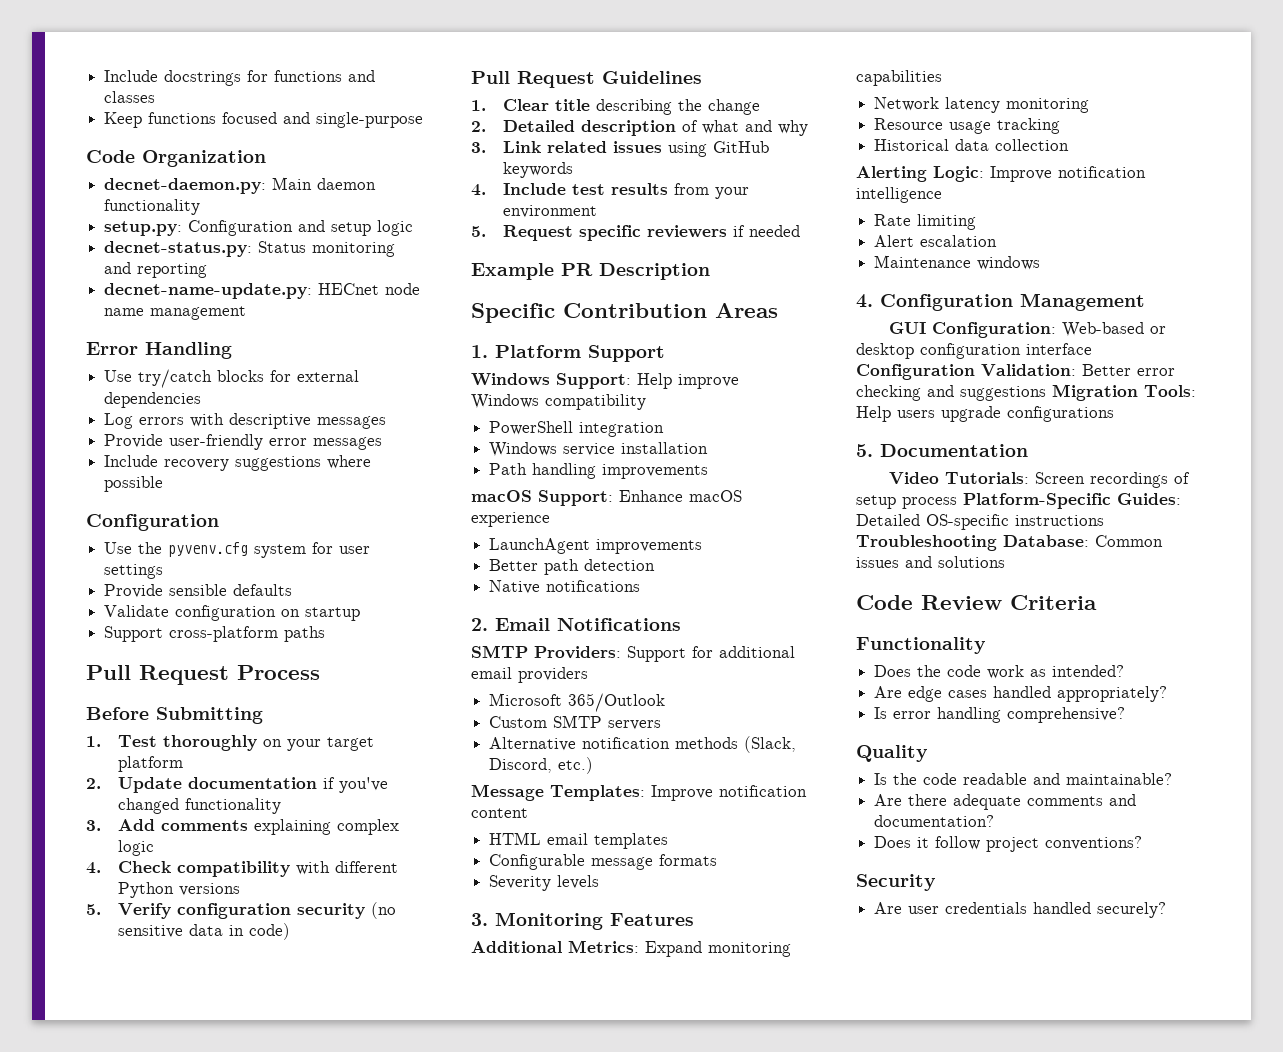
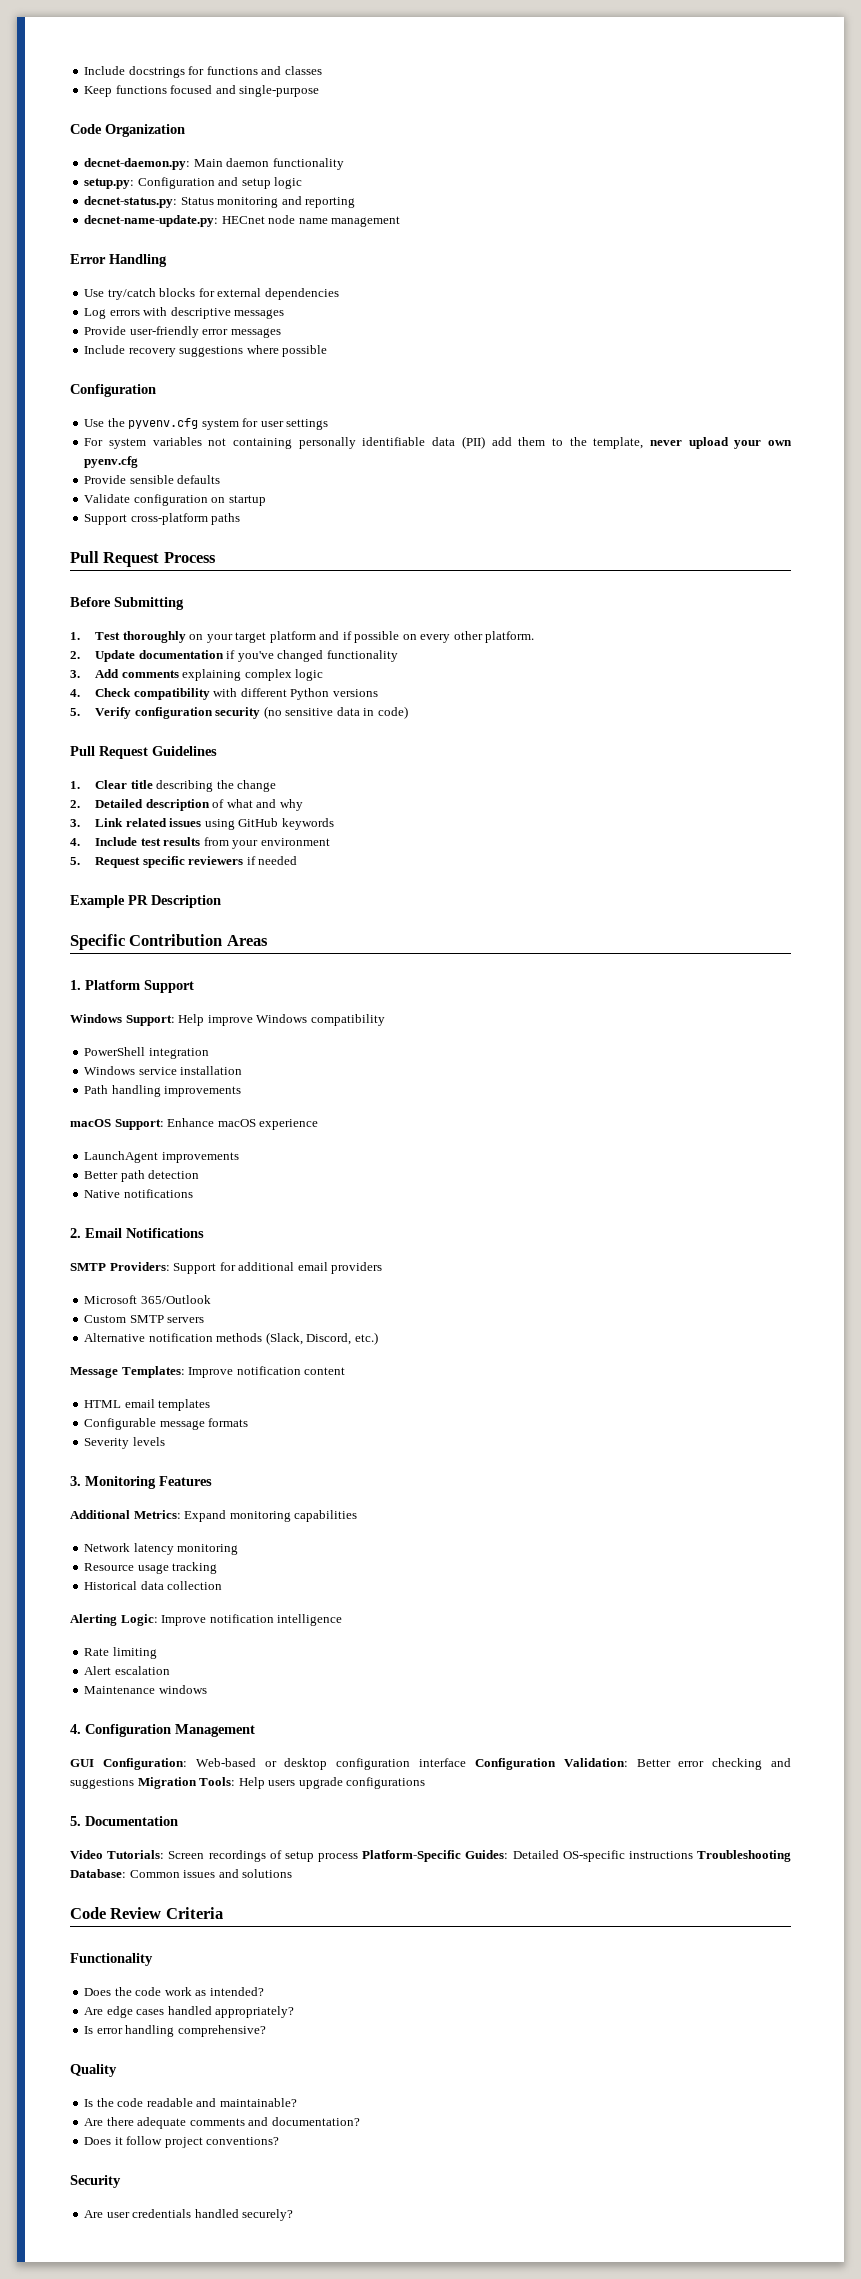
(164, 571) none -> [84,436,793,449] [84,456,139,468] // For system variables not containing personally identifiable data (PII) add them to the template, never upload your own pyenv.cfg
(183, 764) none -> [319,631,535,643] and if possible on every other platform.

